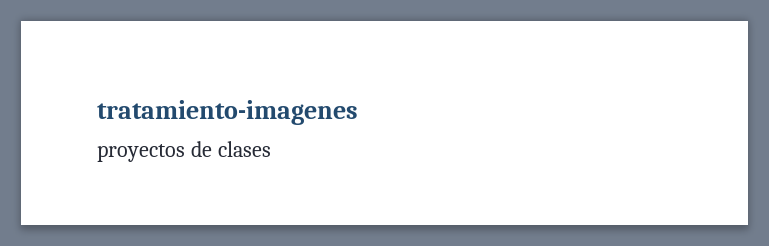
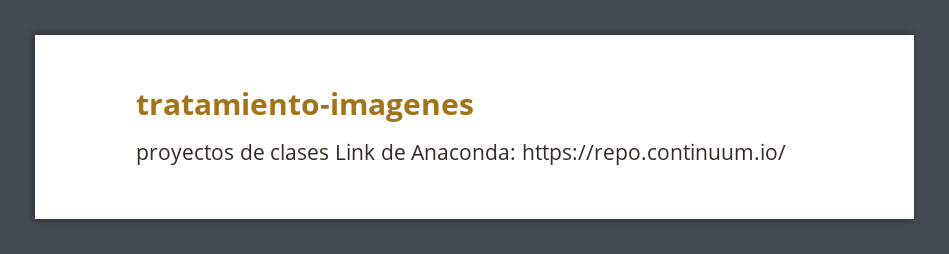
(271, 149) none -> [335,143,787,165] Link de Anaconda: https://repo.continuum.io/

